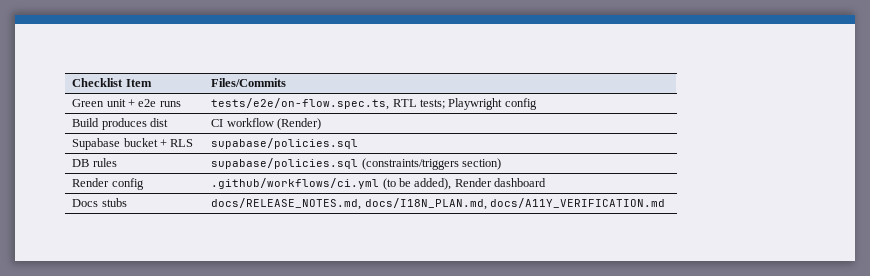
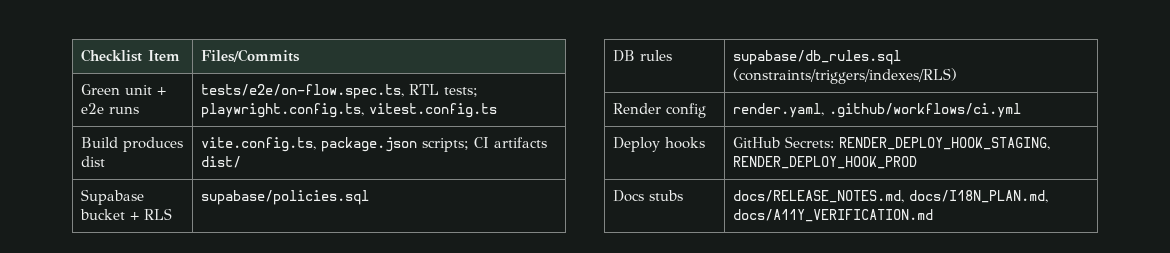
[448,98,537,110] Playwright config -> [201,103,498,118] playwright.config.ts, vitest.config.ts
[211,118,322,130] CI workflow (Render) -> [201,137,548,152] [201,156,242,168] vite.config.ts, package.json scripts; CI artifacts dist/
[211,158,502,170] supabase/policies.sql (constraints/triggers section) -> [733,50,902,65] [733,68,958,84] supabase/db_rules.sql (constraints/triggers/indexes/RLS)
(144, 184) none -> [733,103,825,118] render.yaml,
[382,178,547,190] (to be added), Render dashboard -> [613,137,706,152] [733,136,1051,150] [733,156,918,169] // Deploy hooks | GitHub Secrets: RENDER_DEPLOY_HOOK_STAGING, RENDER_DEPLOY_HOOK_PROD

